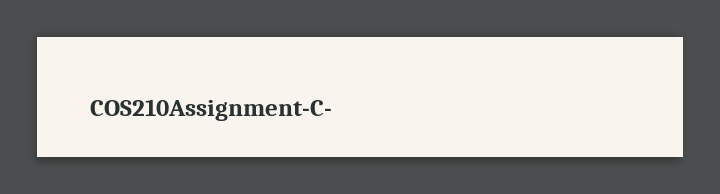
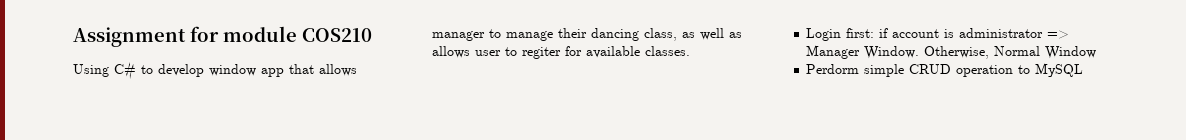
[90,99,332,121] COS210Assignment-C- -> [73,26,372,47] [73,62,357,80] [432,28,742,41] [432,46,690,59] [806,28,1070,41] [806,45,1097,59] [806,63,1084,77] Assignment for module COS210 // Using C# to develop window app that allows manager to manage their dancing class, as well as allows user to regiter for available classes. // Login first: if account is administrator => Manager Window. Otherwise, Normal Window // Perdorm simple CRUD operation to MySQL

